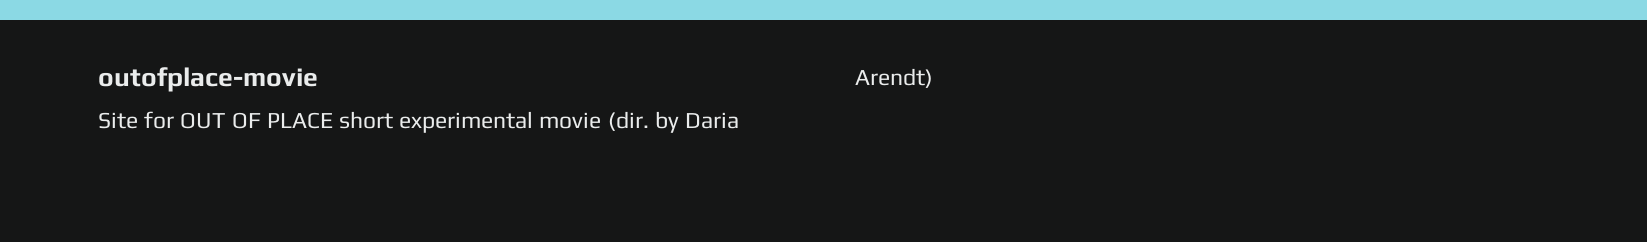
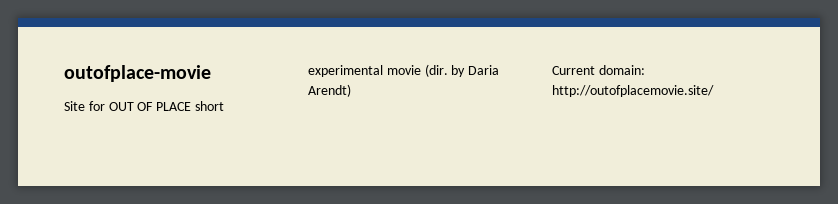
(933, 78) none -> [552,65,645,75] [552,85,714,97] // Current domain: http://outofplacemovie.site/

